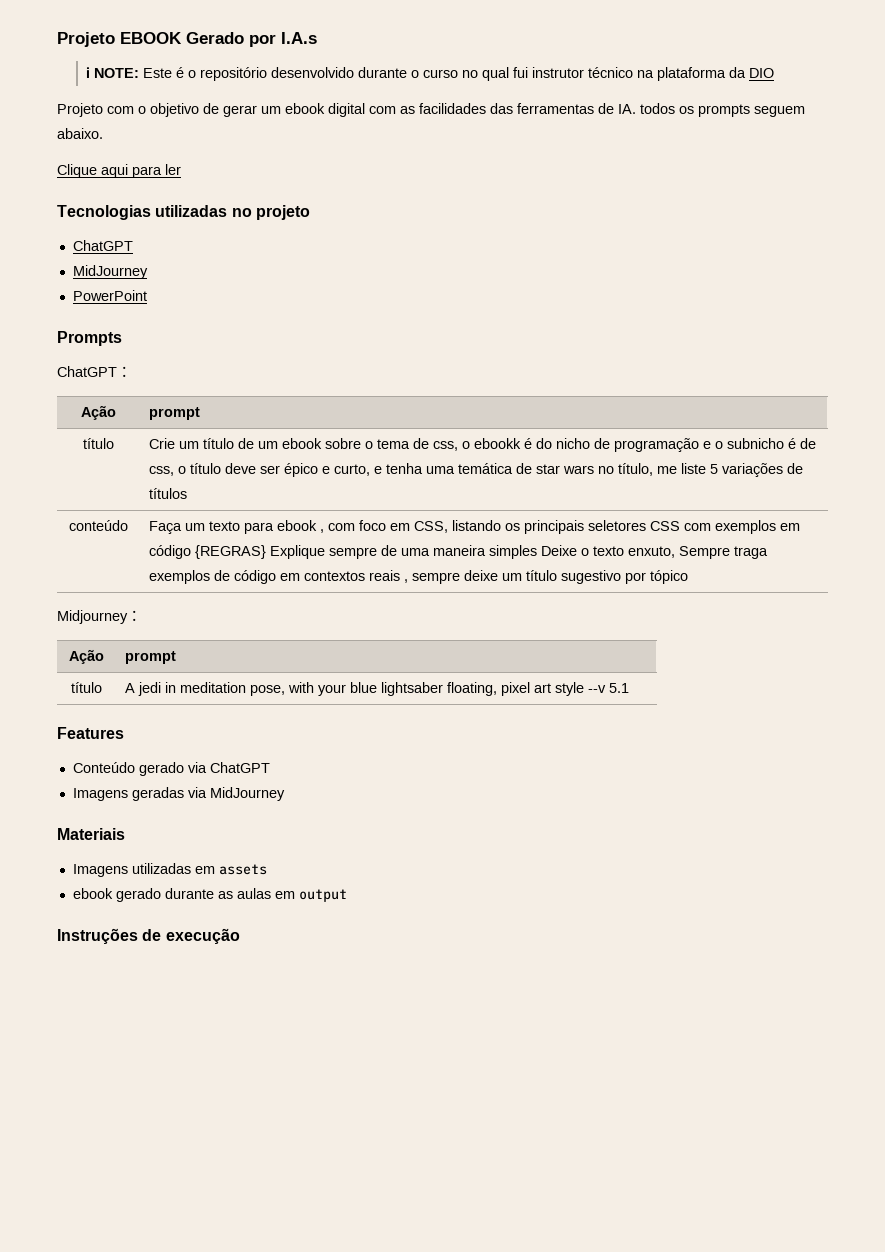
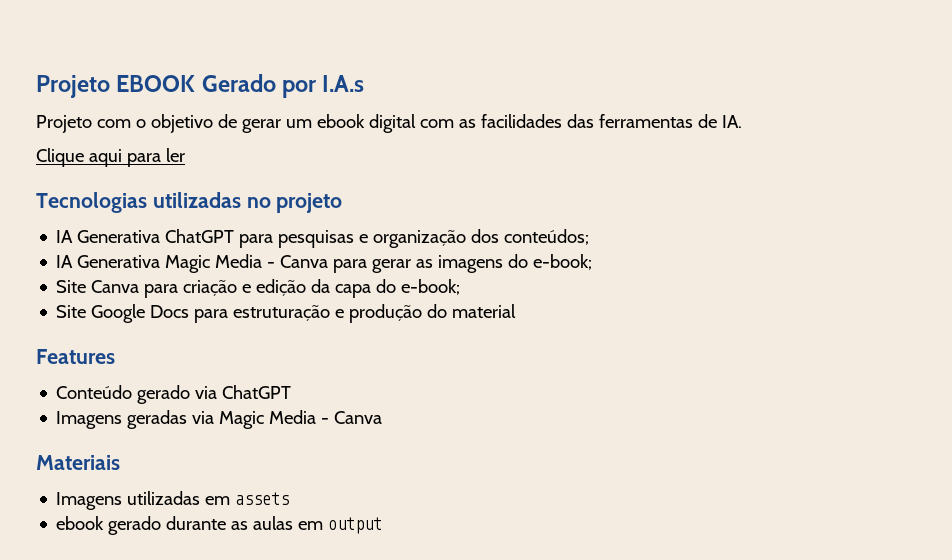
[85,67,774,81] // ℹ NOTE: Este é o repositório desenvolvido durante o curso no qual fui instrutor técnico na plataforma da DIO -> (365, 83) none
[640,103,805,117] [57,128,103,139] todos os prompts seguem abaixo. -> (742, 121) none
[72,240,133,251] [72,265,148,279] [72,290,147,301] [57,331,122,346] [57,366,132,377] [80,405,116,420] [148,407,200,420] [82,438,114,449] [148,438,816,452] [148,463,803,477] [148,488,187,499] [68,520,128,531] [148,520,800,534] [148,545,768,559] [148,570,688,584] [57,610,142,624] [68,649,104,664] [124,651,176,664] [70,682,102,693] [124,682,629,696] ChatGPT // MidJourney // PowerPoint // Prompts // ChatGPT： // Ação | prompt // título | Crie um título de um ebook sobre o tema de css, o ebookk é do nicho de programação e o subnicho é de css, o título deve ser épico e curto, e tenha uma temática de star wars no título, me liste 5 variações de títulos // conteúdo | Faça um texto para ebook , com foco em CSS, listando os principais seletores CSS com exemplos em código {REGRAS} Explique sempre de uma maneira simples Deixe o texto enxuto, Sempre traga exemplos de código em contextos reais , sempre deixe um título sugestivo por tópico // Midjourney： // Ação | prompt // título | A jedi in meditation pose, with your blue lightsaber floating, pixel art style --v 5.1 -> [56,229,590,248] [56,254,593,273] [56,279,461,298] [56,304,517,323] IA Generativa ChatGPT para pesquisas e organização dos conteúdos; // IA Generativa Magic Media - Canva para gerar as imagens do e-book; // Site Canva para criação e edição da capa do e-book; // Site Google Docs para estruturação e produção do material
[209,787,285,801] MidJourney -> [219,410,383,429] Magic Media - Canva
[57,928,240,944] // Instruções de execução -> (383, 525) none

